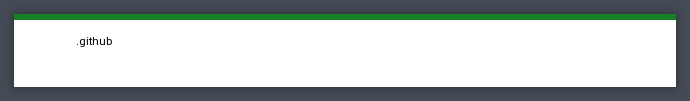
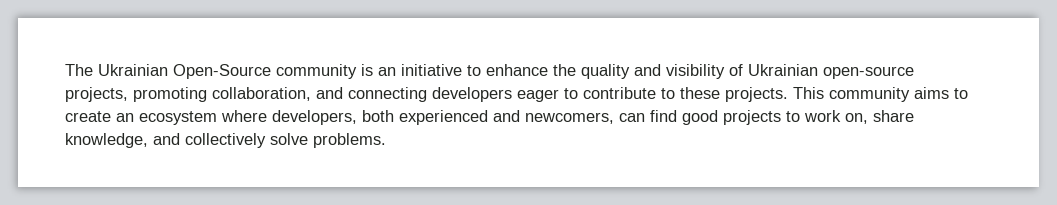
[76,37,112,47] .github -> [65,64,914,79] [65,87,968,102] [65,110,914,125] [65,133,386,148] The Ukrainian Open-Source community is an initiative to enhance the quality and visibility of Ukrainian open-source projects, promoting collaboration, and connecting developers eager to contribute to these projects. This community aims to create an ecosystem where developers, both experienced and newcomers, can find good projects to work on, share knowledge, and collectively solve problems.

